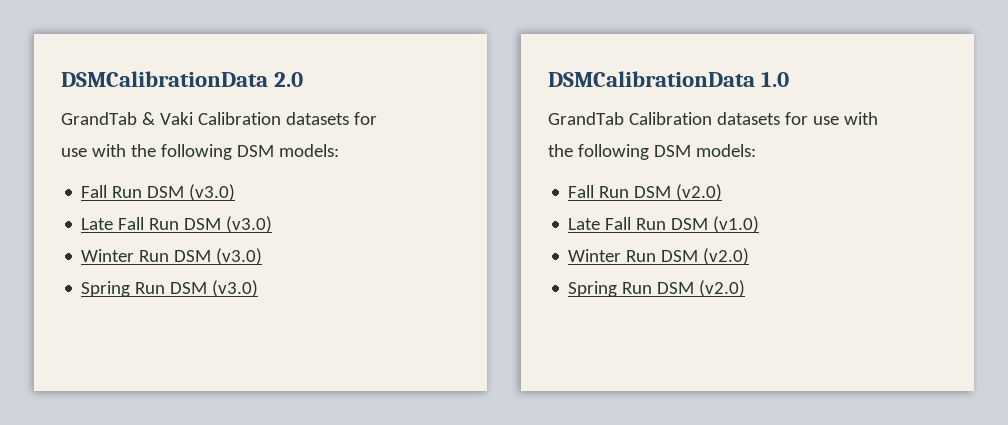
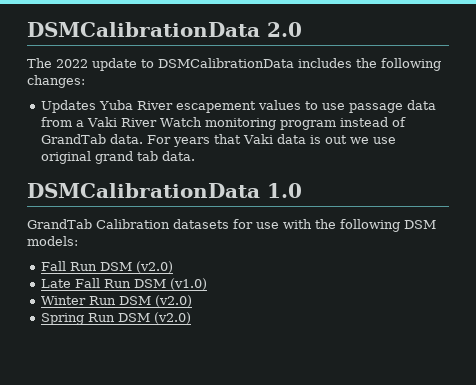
[61,112,377,125] [61,144,339,160] [81,184,236,201] [81,216,273,233] [81,248,263,265] [81,280,259,297] GrandTab & Vaki Calibration datasets for use with the following DSM models: // Fall Run DSM (v3.0) // Late Fall Run DSM (v3.0) // Winter Run DSM (v3.0) // Spring Run DSM (v3.0) -> [27,58,441,71] [27,75,85,88] [40,100,436,113] [40,117,406,130] [40,134,396,147] [40,151,195,164] The 2022 update to DSMCalibrationData includes the following changes: // Updates Yuba River escapement values to use passage data from a Vaki River Watch monitoring program instead of GrandTab data. For years that Vaki data is out we use original grand tab data.

